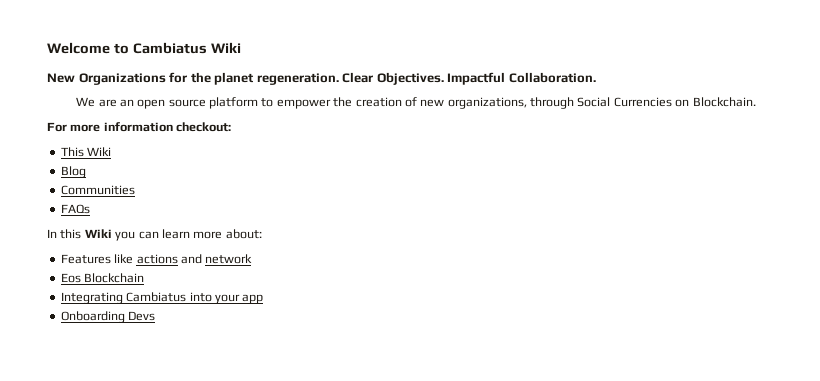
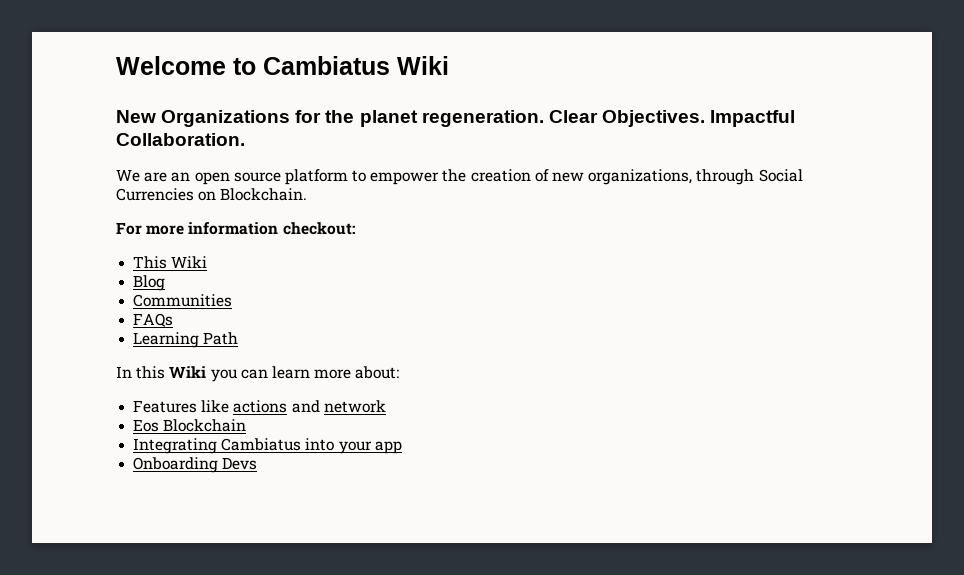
(90, 209) none -> [133,332,239,348] // Learning Path

